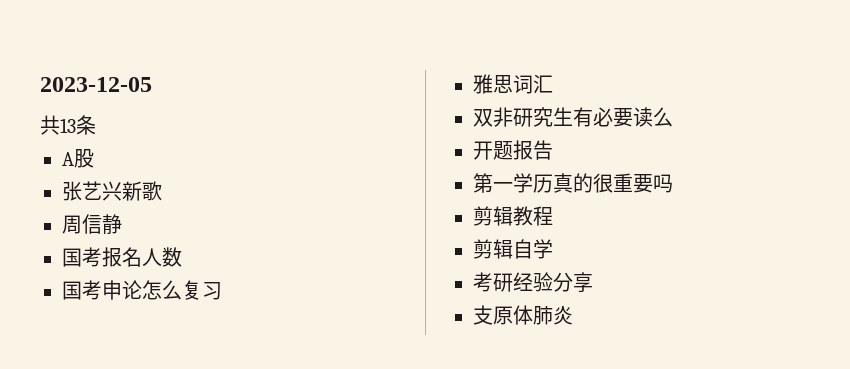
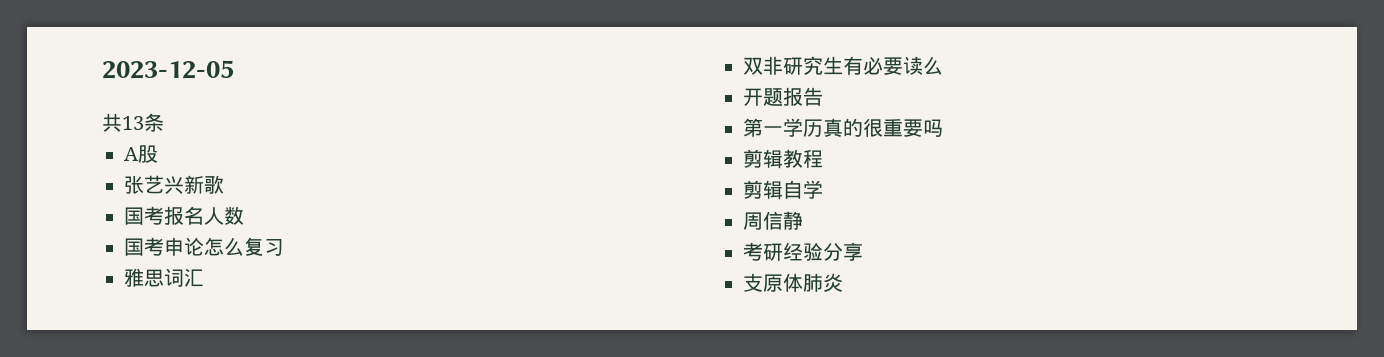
[62,214,122,234] // 周信静 -> (224, 184) none
(553, 249) none -> [743,211,803,230] // 周信静

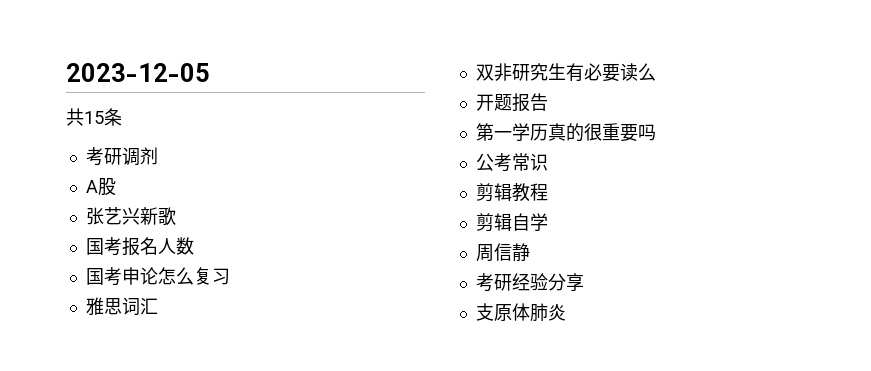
[122,116,144,130] 13 -> [84,111,104,124] 15
(164, 122) none -> [85,147,158,166] // 考研调剂
(943, 128) none -> [475,153,548,172] // 公考常识

